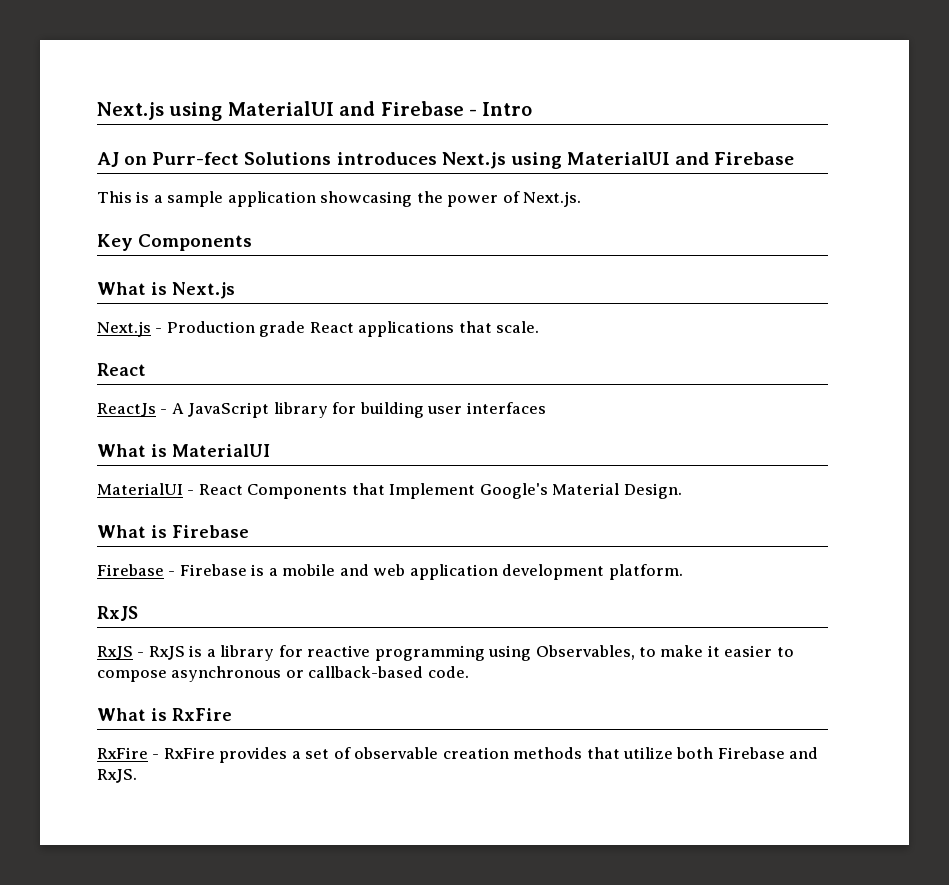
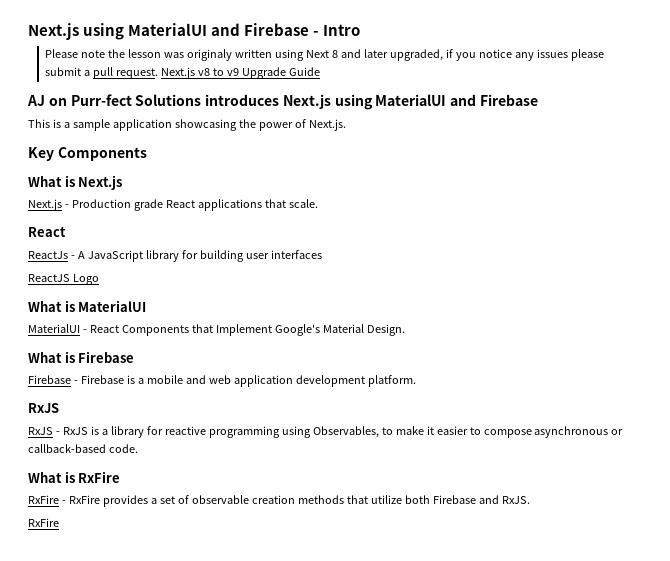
(533, 109) none -> [45,49,604,61] [45,67,320,79] // Please note the lesson was originaly written using Next 8 and later upgraded, if you notice any issues please submit a pull request. Next.js v8 to v9 Upgrade Guide
(546, 408) none -> [28,274,99,285] // ReactJS Logo
(137, 776) none -> [28,518,59,527] // RxFire

